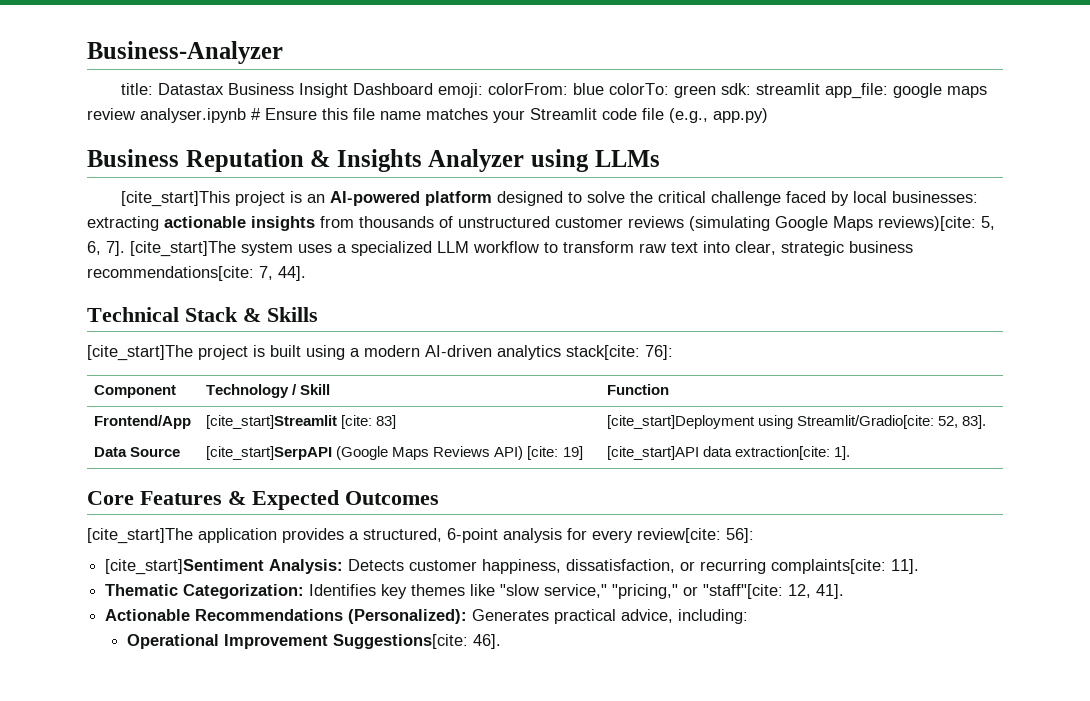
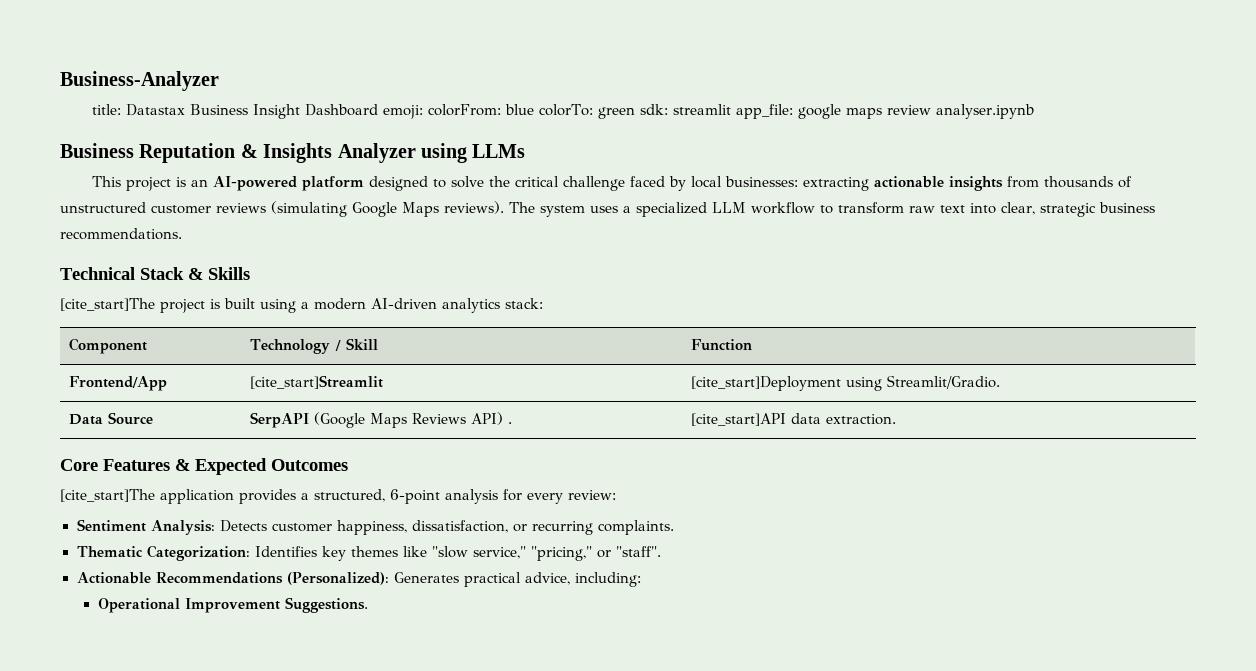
[251,108,768,123] # Ensure this file name matches your Streamlit code file (e.g., app.py) -> (1035, 111) none
[121,191,231,207] [cite_start]This -> [92,176,122,187] This
[878,216,995,231] [87,241,236,257] reviews)[cite: 5, 6, 7]. [cite_start]The -> [444,201,535,214] reviews). The
[87,266,306,281] recommendations[cite: 7, 44]. -> [60,228,182,240] recommendations.
[566,345,673,360] stack[cite: 76]: -> [505,298,543,309] stack:
[341,415,397,429] [cite: 83] -> (383, 382) none
[797,415,987,429] Streamlit/Gradio[cite: 52, 83]. -> [886,375,1000,389] Streamlit/Gradio.
[206,446,333,460] [cite_start]SerpAPI -> [249,412,309,428] SerpAPI
[527,446,583,460] [cite: 19] -> [507,422,512,424] .
[735,446,851,460] extraction[cite: 1]. -> [825,414,896,425] extraction.
[637,528,754,543] [105,559,265,575] review[cite: 56]: // [cite_start]Sentiment -> [568,490,616,500] [76,519,146,532] review: // Sentiment
[771,559,920,574] complaints[cite: 11]. -> [597,520,674,535] complaints.
[703,584,845,599] "staff"[cite: 12, 41]. -> [615,546,661,557] "staff".
[333,634,502,649] Suggestions[cite: 46]. -> [284,597,368,613] Suggestions.

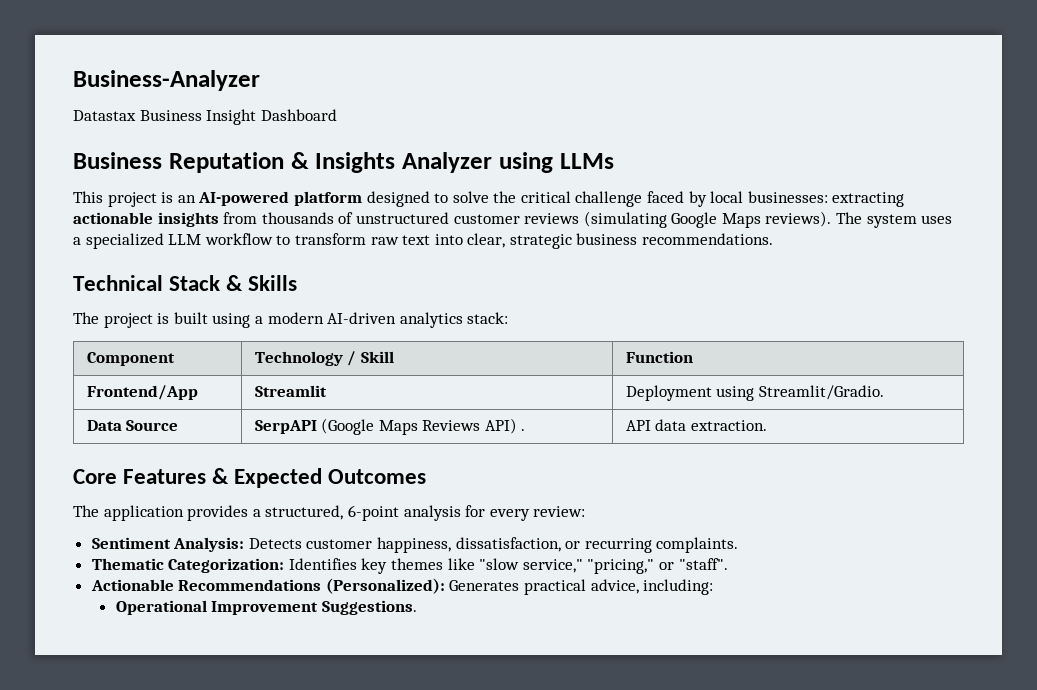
[92,104,122,115] title: -> (260, 80) none
[383,104,1035,119] emoji: colorFrom: blue colorTo: green sdk: streamlit app_file: google maps review analyser.ipynb -> (337, 115) none
[60,298,155,311] [cite_start]The -> [73,312,99,324] The
[249,375,383,389] [690,376,841,391] [cite_start]Streamlit | [cite_start]Deployment -> [254,385,327,397] [625,385,712,401] Streamlit | Deployment
[690,413,786,426] [cite_start]API -> [625,420,651,431] API
[60,489,155,502] [cite_start]The -> [73,505,99,517] The

